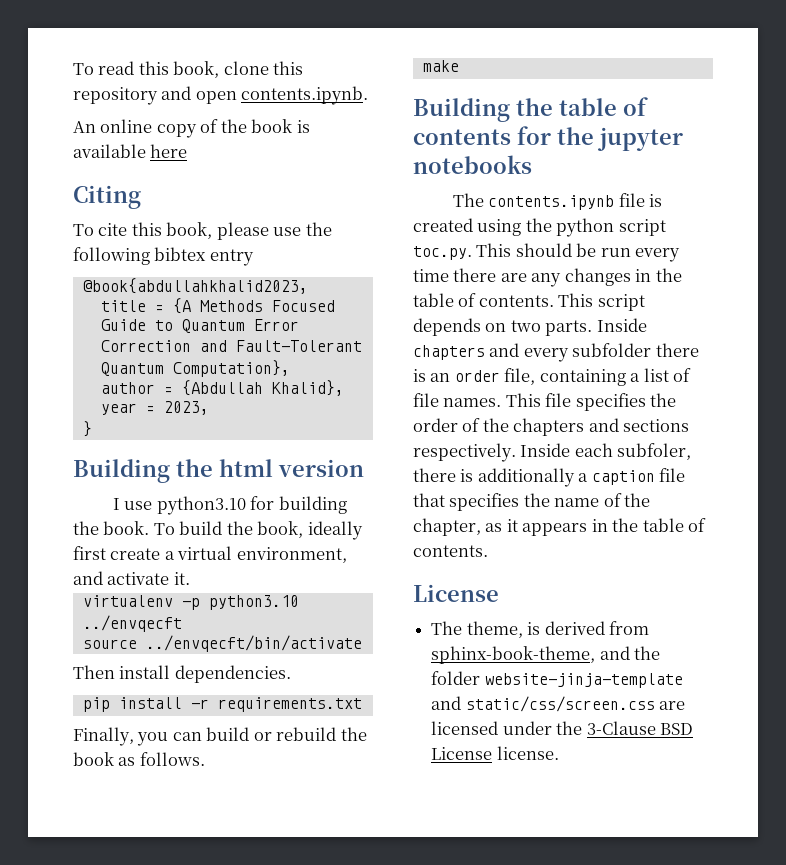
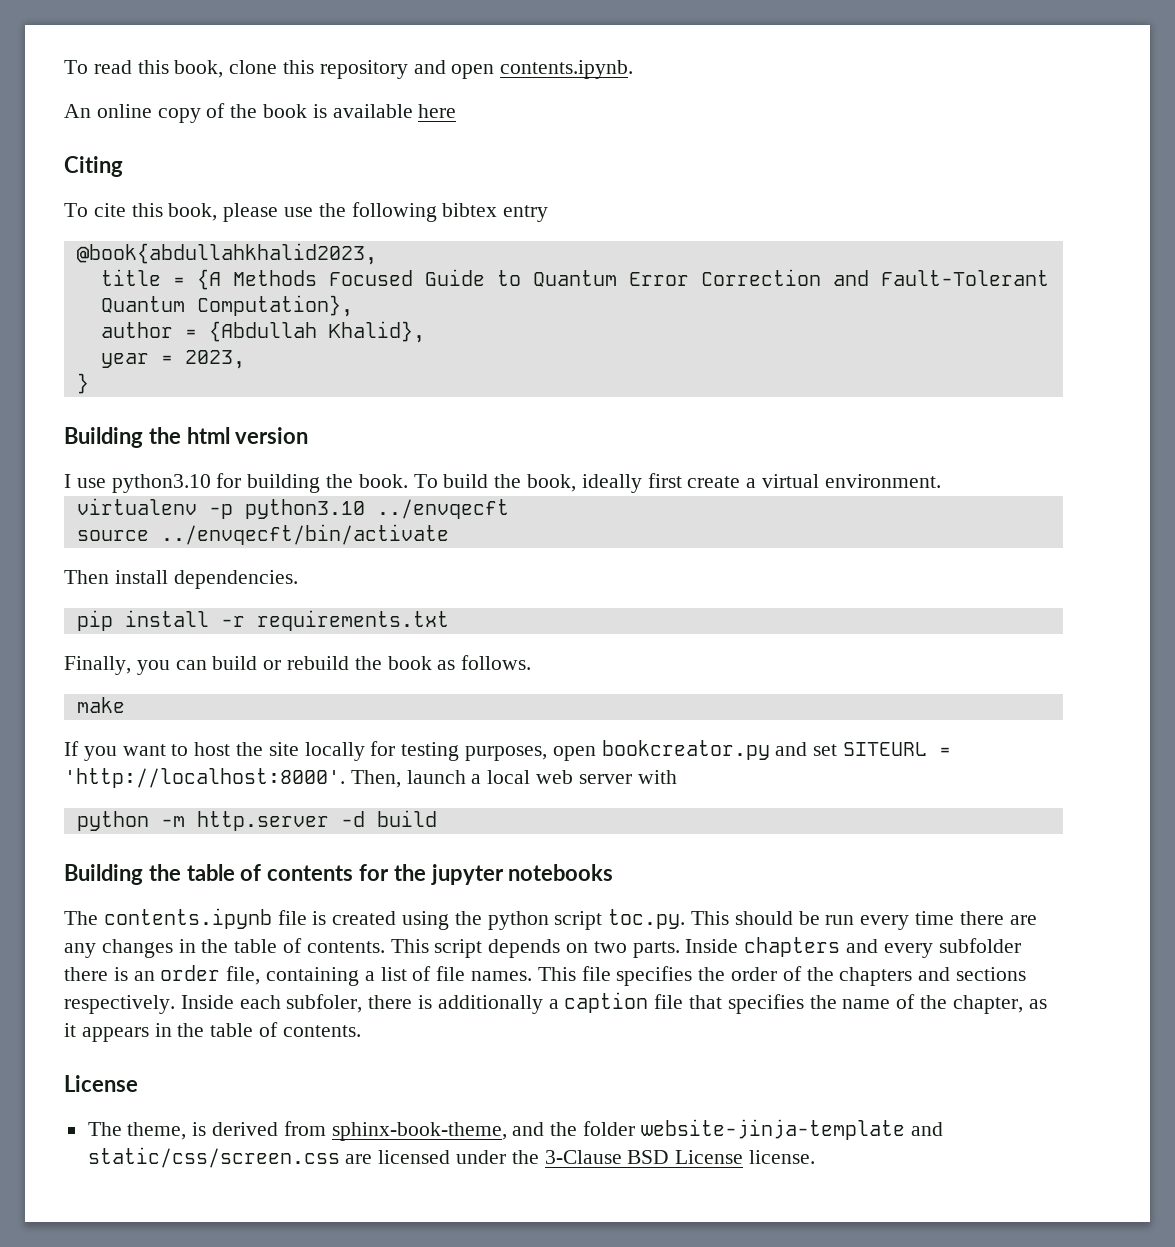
[236,547,347,563] [73,571,190,585] environment, and activate it. -> [824,474,941,488] environment.
(459, 66) none -> [64,740,952,761] [64,768,677,788] [76,810,437,831] // If you want to host the site locally for testing purposes, open bookcreator.py and set SITEURL = 'http://localhost:8000'. Then, launch a local web server with // python -m http.server -d build

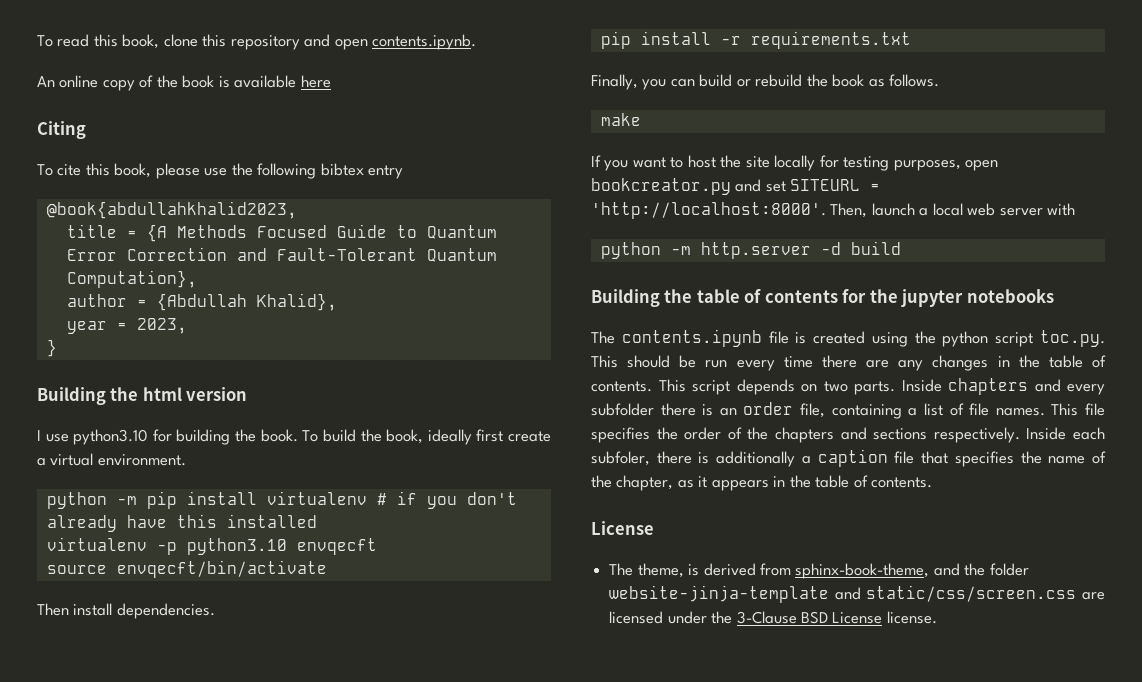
(941, 481) none -> [46,491,517,509] [46,514,317,532] // python -m pip install virtualenv # if you don't already have this installed
[376,499,509,519] ../envqecft -> [296,538,377,555] envqecft
[160,524,449,545] ../envqecft/bin/activate -> [116,560,327,578] envqecft/bin/activate

